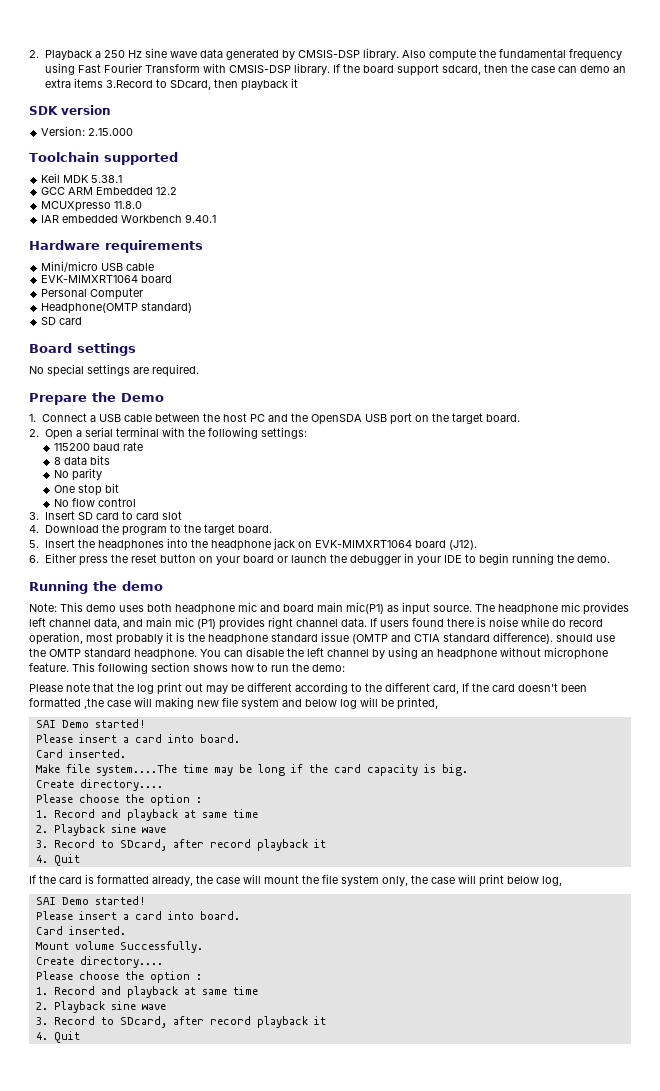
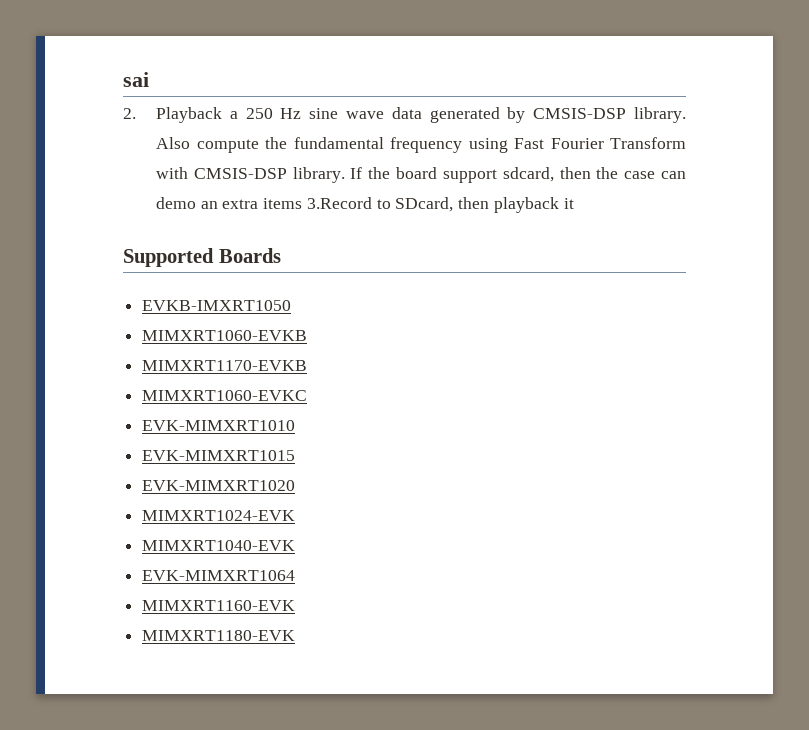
(29, 54) none -> [123,72,149,87] sai //
[29,105,111,115] [41,126,134,136] [29,152,178,165] [41,173,123,183] [41,187,178,195] [41,201,143,212] [41,214,217,223] [29,240,203,253] [41,261,155,272] [41,275,173,283] [41,288,144,300] [41,302,193,314] [41,317,83,325] [29,343,136,356] [29,364,199,377] [29,392,164,405] [29,413,520,425] [29,427,307,440] [53,442,143,451] [53,455,110,465] [53,468,102,481] [53,483,119,496] [53,498,136,507] [29,511,182,520] [29,524,272,536] [29,538,477,551] [29,553,610,566] [29,581,163,594] [29,602,629,615] [29,617,603,630] [29,632,615,645] [29,647,608,660] [29,662,345,674] [29,682,587,695] [29,697,438,710] [35,719,146,728] [35,734,240,743] [35,749,126,758] [35,764,468,776] [35,779,163,791] [35,794,202,806] [35,809,258,821] [35,824,166,836] [35,839,326,851] [35,854,80,866] [29,874,562,887] [35,896,146,905] [35,911,240,920] [35,926,126,935] [35,941,203,953] [35,956,163,968] [35,971,202,983] [35,986,258,998] [35,1001,166,1013] [35,1016,326,1028] [35,1031,80,1043] SDK version // Version: 2.15.000 // Toolchain supported // Keil MDK 5.38.1 // GCC ARM Embedded 12.2 // MCUXpresso 11.8.0 // IAR embedded Workbench 9.40.1 // Hardware requirements // Mini/micro USB cable // EVK-MIMXRT1064 board // Personal Computer // Headphone(OMTP standard) // SD card // Board settings // No special settings are required. // Prepare the Demo // 1. Connect a USB cable between the host PC and the OpenSDA USB port on the target board. // 2. Open a serial terminal with the following settings: // 115200 baud rate // 8 data bits // No parity // One stop bit // No flow control // 3. Insert SD card to card slot // 4. Download the program to the target board. // 5. Insert the headphones into the headphone jack on EVK-MIMXRT1064 board (J12). // 6. Either press the reset button on your board or launch the debugger in your IDE to begin running the demo. // Running the demo // Note: This demo uses both headphone mic and board main mic(P1) as input source. The headphone mic provides left channel data, and main mic (P1) provides right channel data. If users found there is noise while do record operation, most probably it is the headphone standard issue (OMTP and CTIA standard difference). should use the OMTP standard headphone. You can disable the left channel by using an headphone without microphone feature. This following section shows how to run the demo: // Please note that the log print out may be different according to the different card, If the card doesn't been formatted ,the case will making new file system and below log will be printed, // SAI Demo started! // Please insert a card into board. // Card inserted. // Make file system....The time may be long if the card capacity is big. // Create directory.... // Please choose the option : // 1. Record and playback at same time // 2. Playback sine wave // 3. Record to SDcard, after record playback it // 4. Quit // If the card is formatted already, the case will mount the file system only, the case will print below log, // SAI Demo started! // Please insert a card into board. // Card inserted. // Mount volume Successfully. // Create directory.... // Please choose the option : // 1. Record and playback at same time // 2. Playback sine wave // 3. Record to SDcard, after record playback it // 4. Quit -> [123,248,281,267] [142,300,292,311] [142,330,308,341] [142,360,308,371] [142,390,308,401] [142,420,296,431] [142,450,296,461] [142,480,296,491] [142,510,296,521] [142,540,296,551] [142,570,296,581] [142,600,296,611] [142,630,296,641] Supported Boards // EVKB-IMXRT1050 // MIMXRT1060-EVKB // MIMXRT1170-EVKB // MIMXRT1060-EVKC // EVK-MIMXRT1010 // EVK-MIMXRT1015 // EVK-MIMXRT1020 // MIMXRT1024-EVK // MIMXRT1040-EVK // EVK-MIMXRT1064 // MIMXRT1160-EVK // MIMXRT1180-EVK

